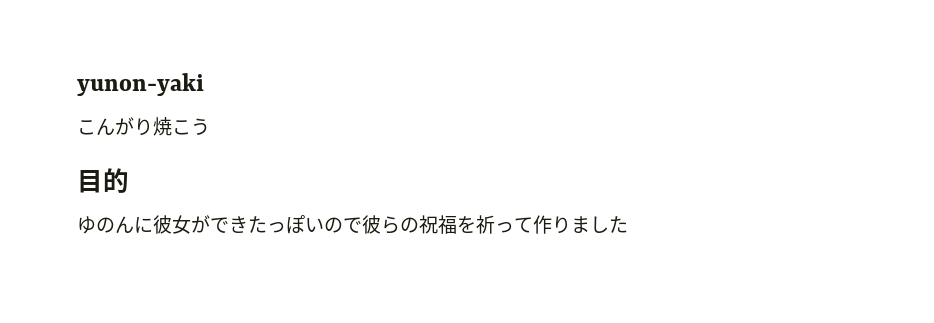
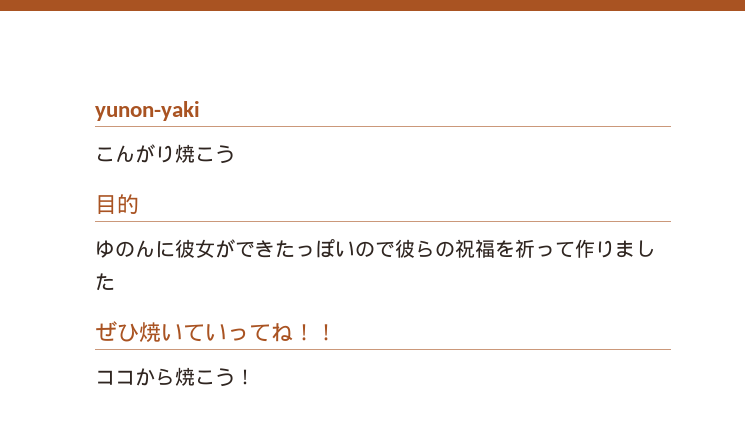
(628, 224) none -> [95,321,337,343] [95,367,255,387] // ぜひ焼いていってね！！ // ココから焼こう！

